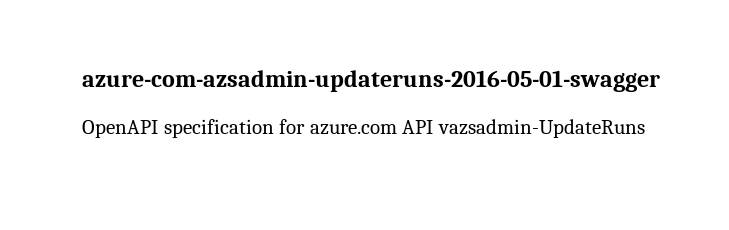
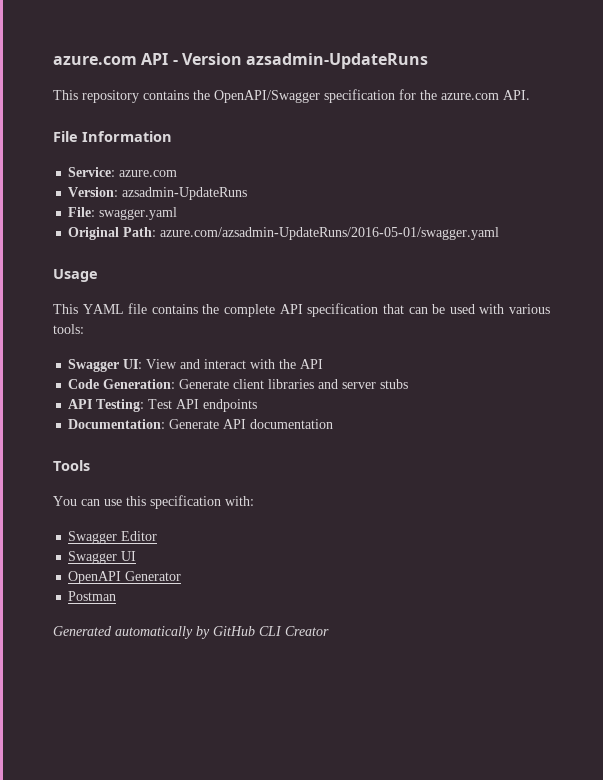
[82,70,660,92] [82,119,645,138] azure-com-azsadmin-updateruns-2016-05-01-swagger // OpenAPI specification for azure.com API vazsadmin-UpdateRuns -> [53,53,429,69] [53,89,530,103] [53,131,172,142] [68,167,178,177] [68,187,248,200] [68,207,178,220] [68,227,500,240] [53,269,98,282] [53,303,551,317] [53,324,84,334] [68,359,324,372] [68,379,409,389] [68,399,258,412] [68,419,334,429] [53,460,90,471] [53,495,254,509] [68,531,158,544] [68,551,137,564] [68,571,182,584] [68,591,117,601] [53,626,329,639] azure.com API - Version azsadmin-UpdateRuns // This repository contains the OpenAPI/Swagger specification for the azure.com API. // File Information // Service: azure.com // Version: azsadmin-UpdateRuns // File: swagger.yaml // Original Path: azure.com/azsadmin-UpdateRuns/2016-05-01/swagger.yaml // Usage // This YAML file contains the complete API specification that can be used with various tools: // Swagger UI: View and interact with the API // Code Generation: Generate client libraries and server stubs // API Testing: Test API endpoints // Documentation: Generate API documentation // Tools // You can use this specification with: // Swagger Editor // Swagger UI // OpenAPI Generator // Postman // Generated automatically by GitHub CLI Creator

